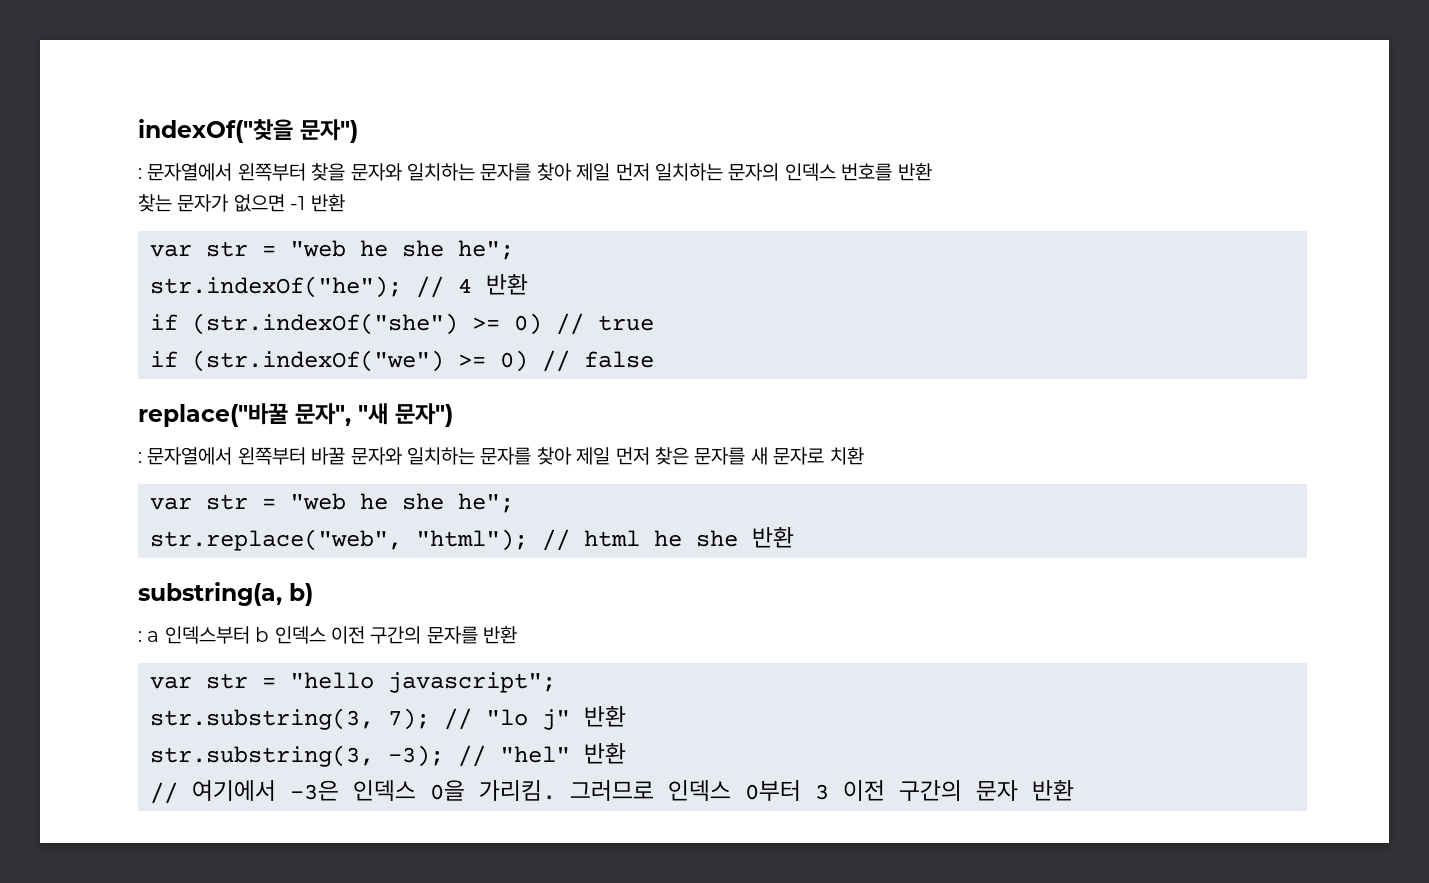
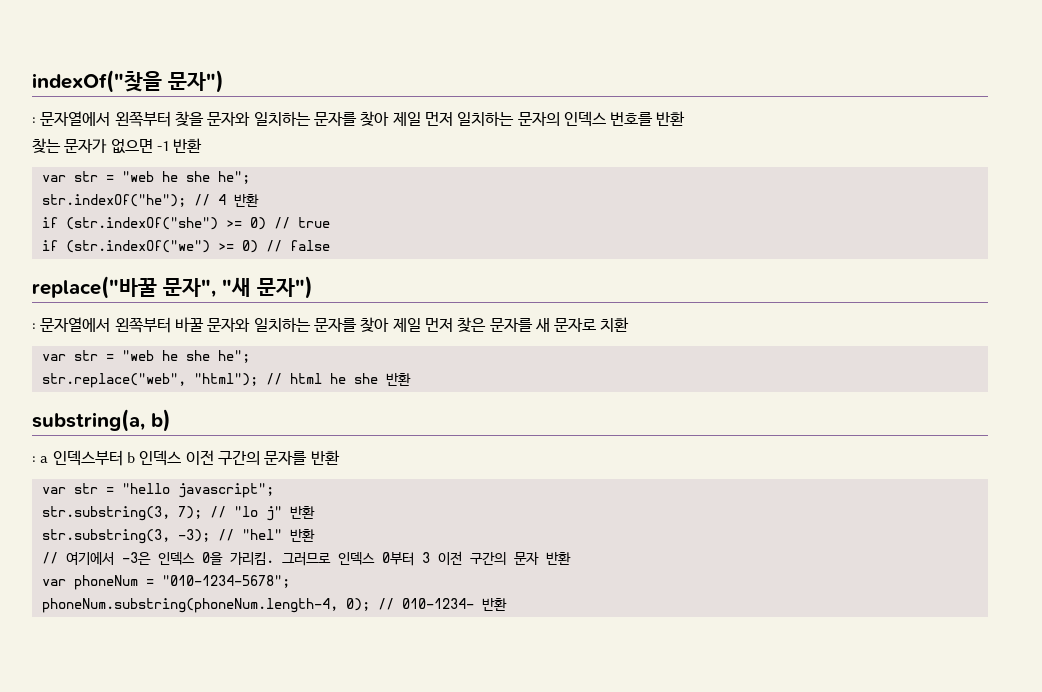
(1074, 790) none -> [41,575,290,590] [41,598,507,613] // var phoneNum = "010-1234-5678"; // phoneNum.substring(phoneNum.length-4, 0); // 010-1234- 반환

